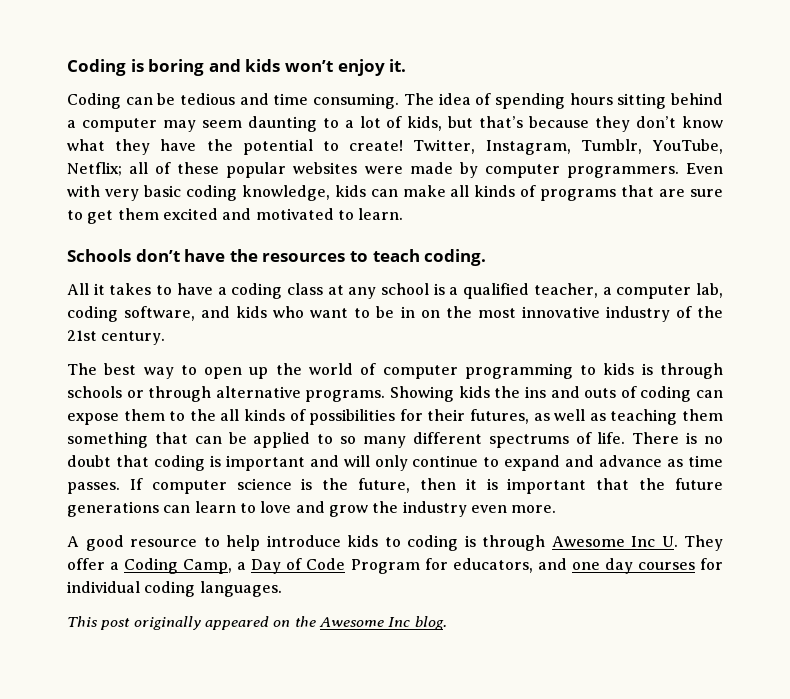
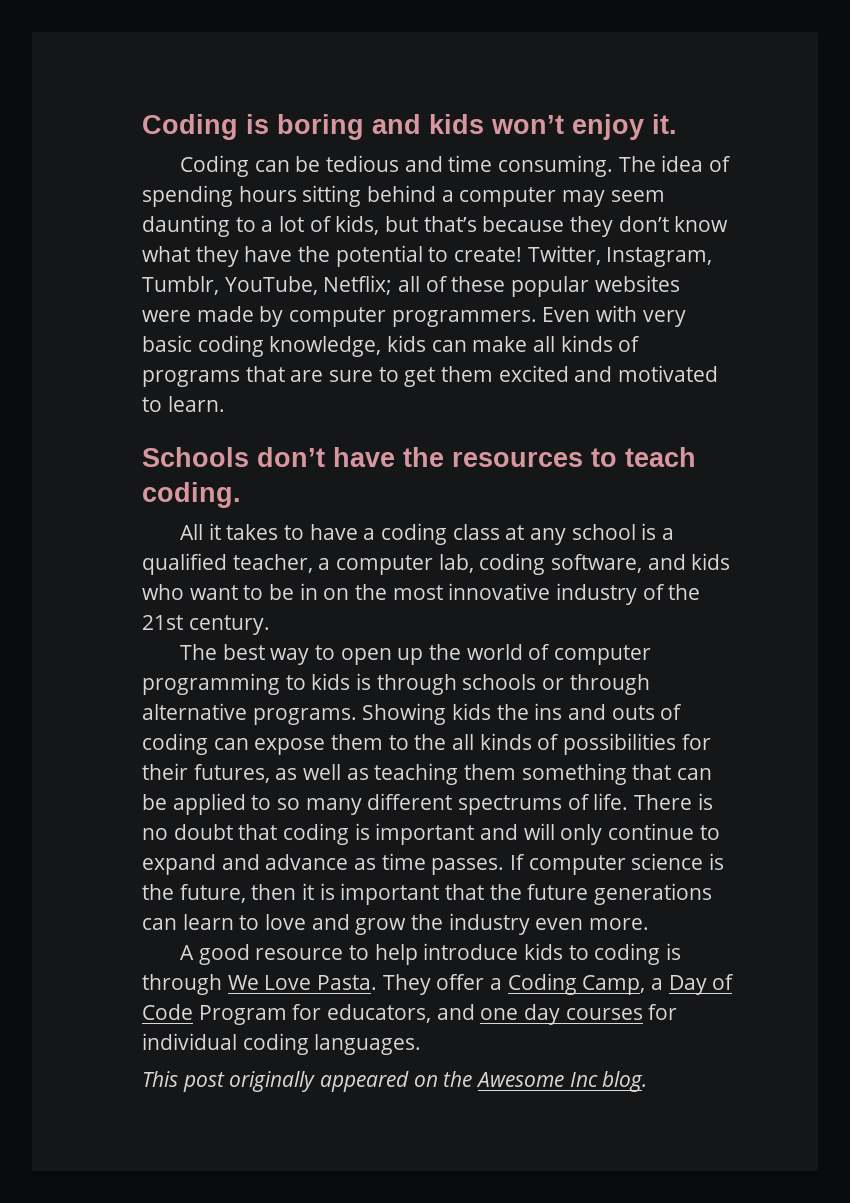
[551,536,678,547] Awesome Inc U. -> [227,975,378,990] We Love Pasta.

